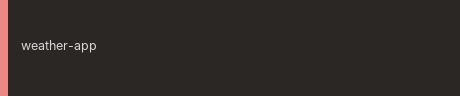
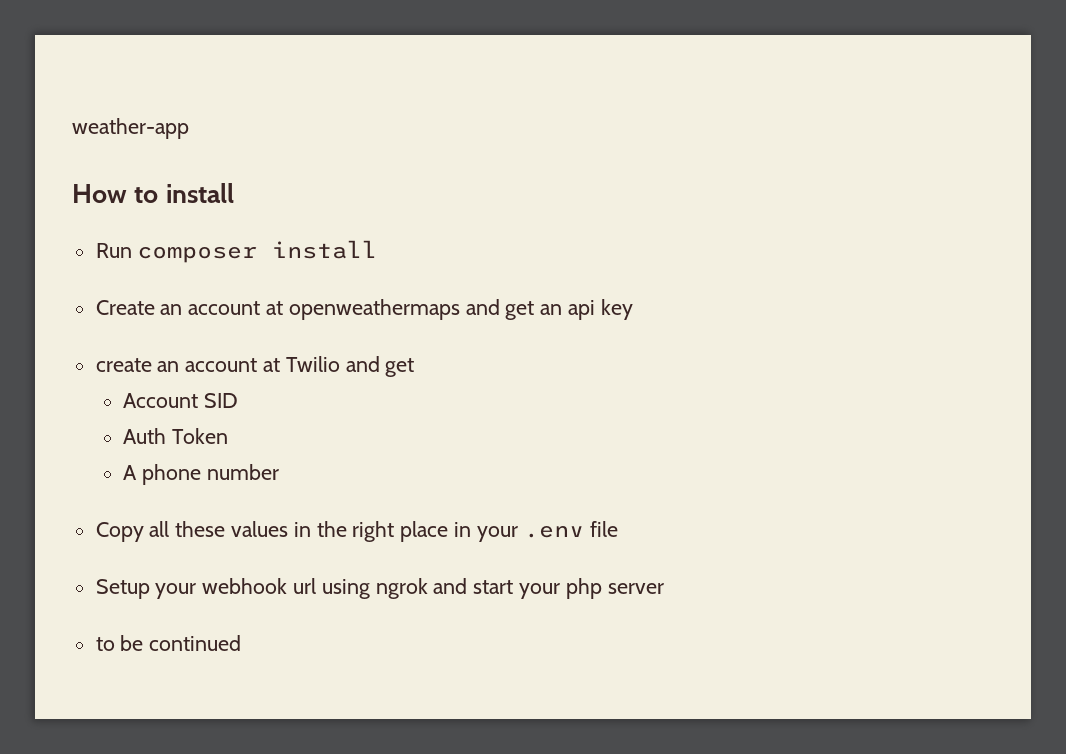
(97, 46) none -> [72,183,234,203] [95,240,378,263] [95,299,633,320] [95,356,415,377] [123,393,239,408] [123,428,229,444] [123,464,279,485] [95,521,618,542] [95,578,664,599] [95,635,242,651] // How to install // Run composer install // Create an account at openweathermaps and get an api key // create an account at Twilio and get // Account SID // Auth Token // A phone number // Copy all these values in the right place in your .env file // Setup your webhook url using ngrok and start your php server // to be continued

